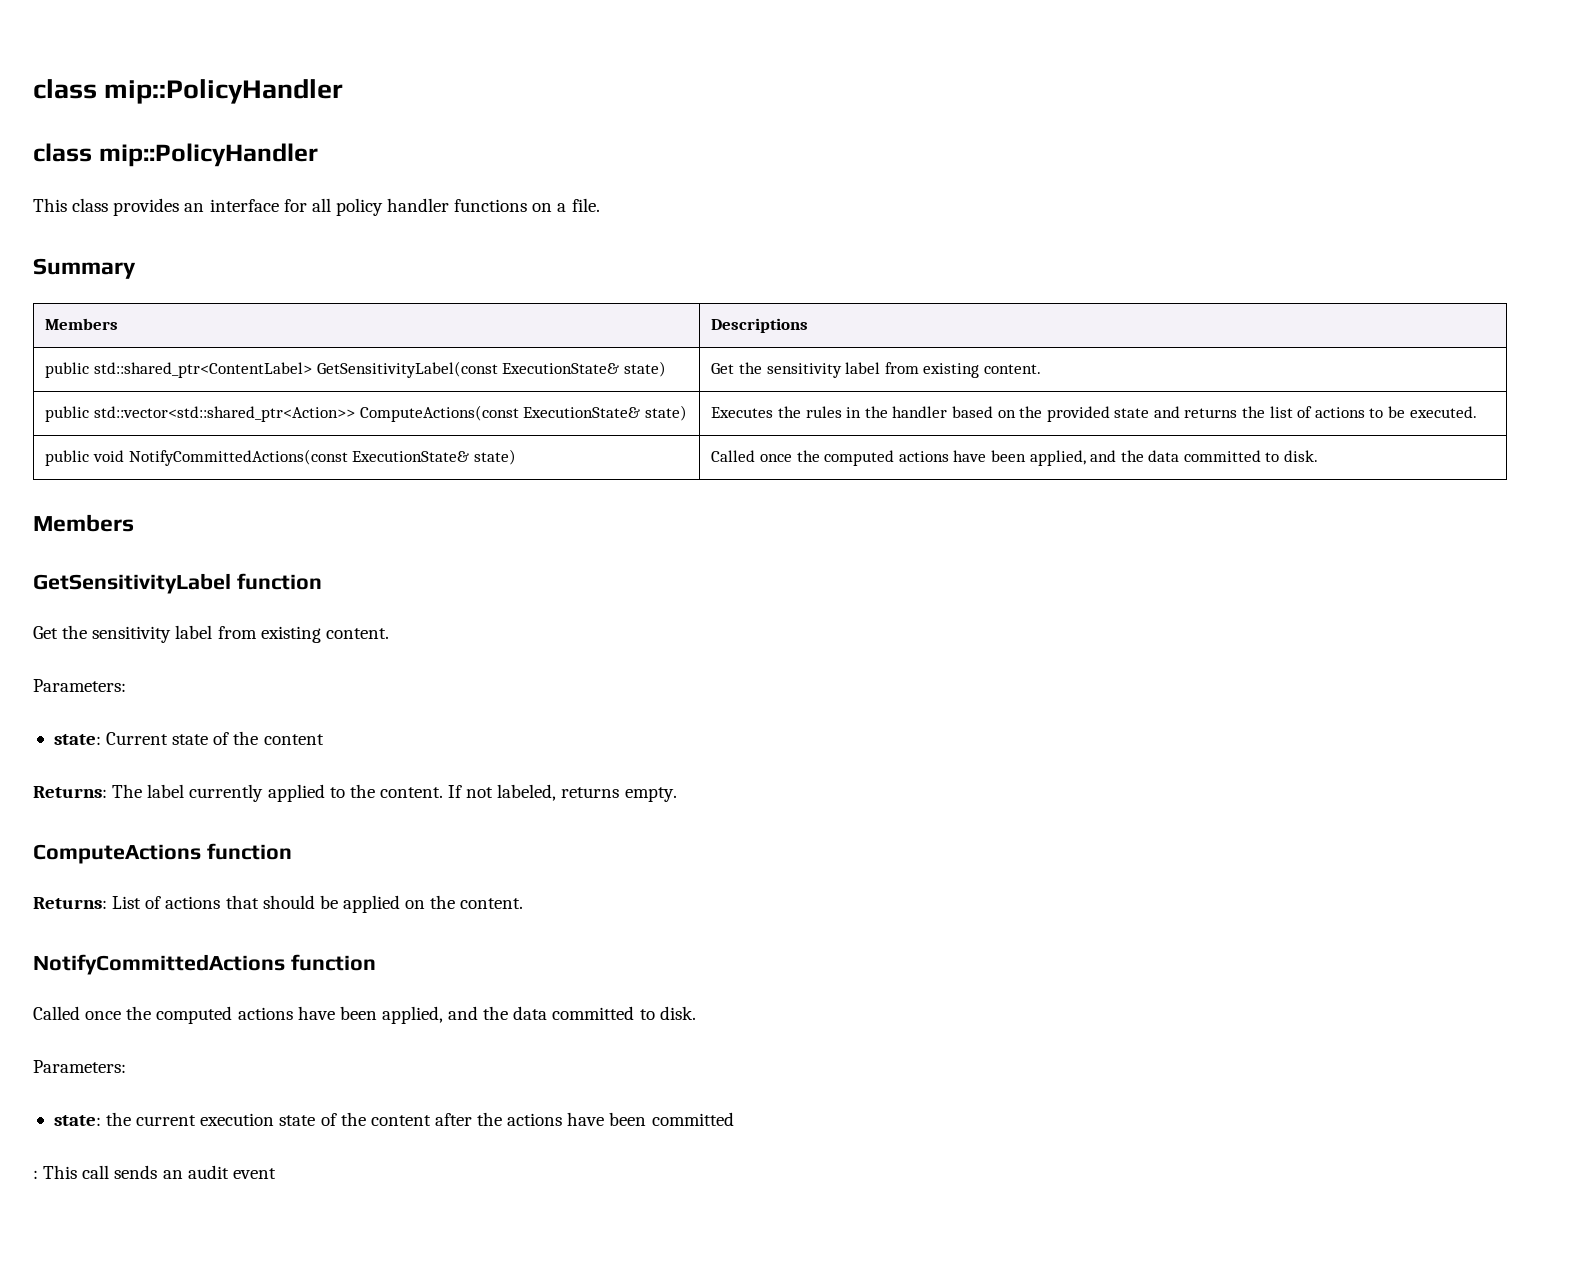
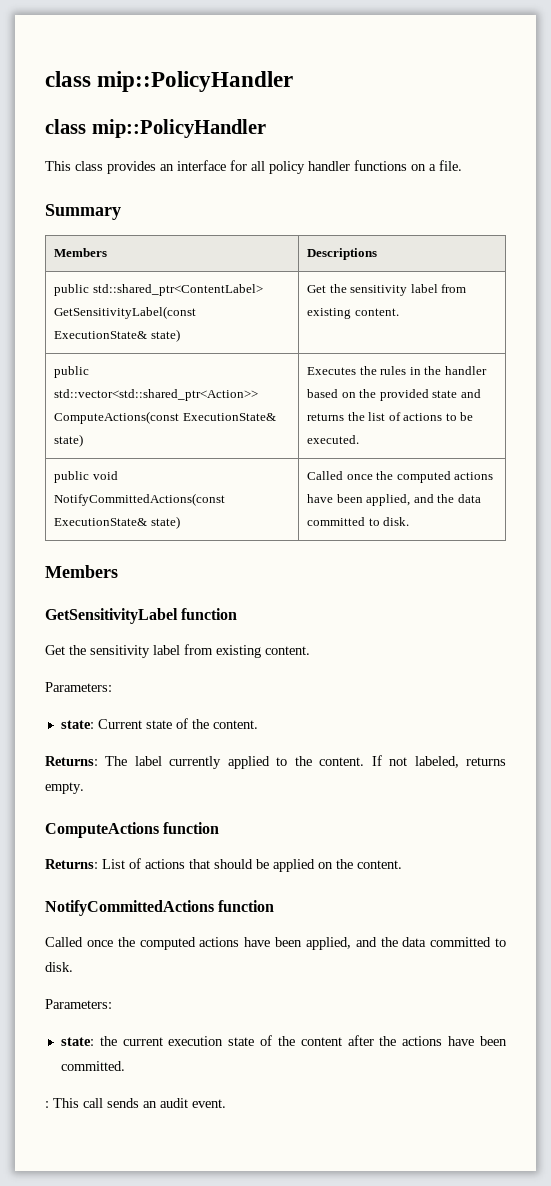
[263,734,324,745] content -> [212,720,258,729] content.
[651,1112,734,1126] committed -> [60,1061,125,1071] committed.
[232,1168,276,1179] event -> [192,1099,226,1108] event.

